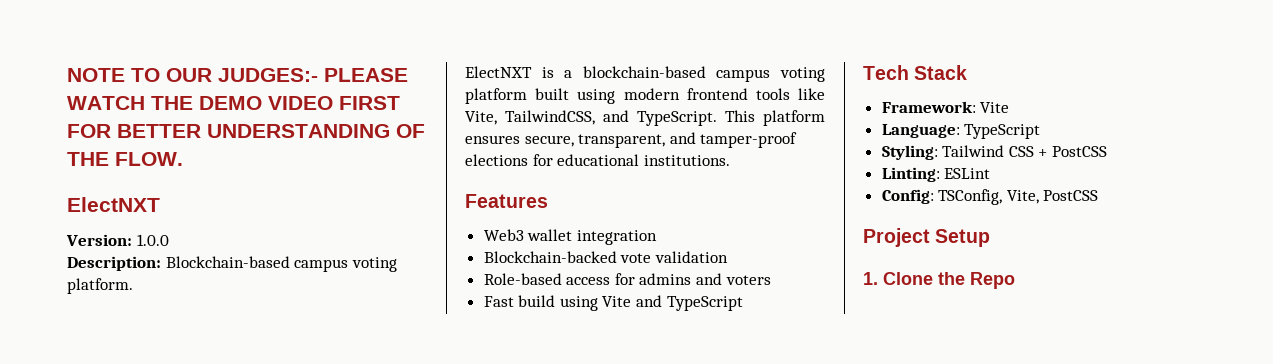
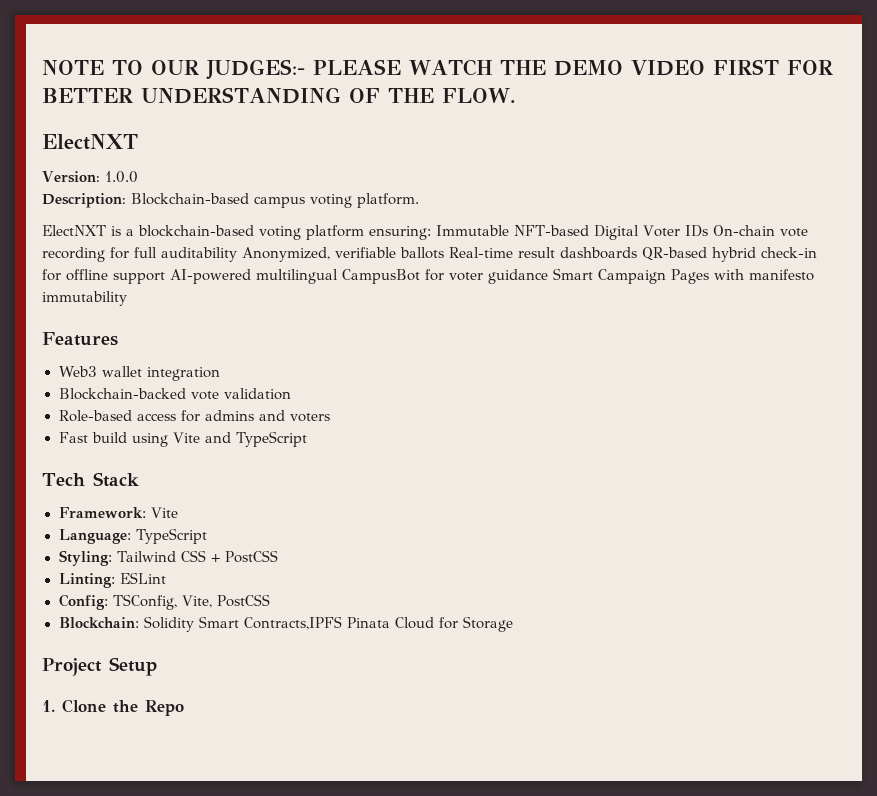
[716,69,771,82] campus -> (254, 231) none
[535,88,825,104] [465,110,825,126] [465,132,798,148] [465,154,730,166] built using modern frontend tools like Vite, TailwindCSS, and TypeScript. This platform ensures secure, transparent, and tamper-proof elections for educational institutions. -> [369,225,808,240] [42,247,817,262] [42,268,814,284] [42,291,127,306] ensuring: Immutable NFT-based Digital Voter IDs On-chain vote recording for full auditability Anonymized, verifiable ballots Real-time result dashboards QR-based hybrid check-in for offline support AI-powered multilingual CampusBot for voter guidance Smart Campaign Pages with manifesto immutability
(1099, 195) none -> [58,616,513,632] // Blockchain: Solidity Smart Contracts,IPFS Pinata Cloud for Storage

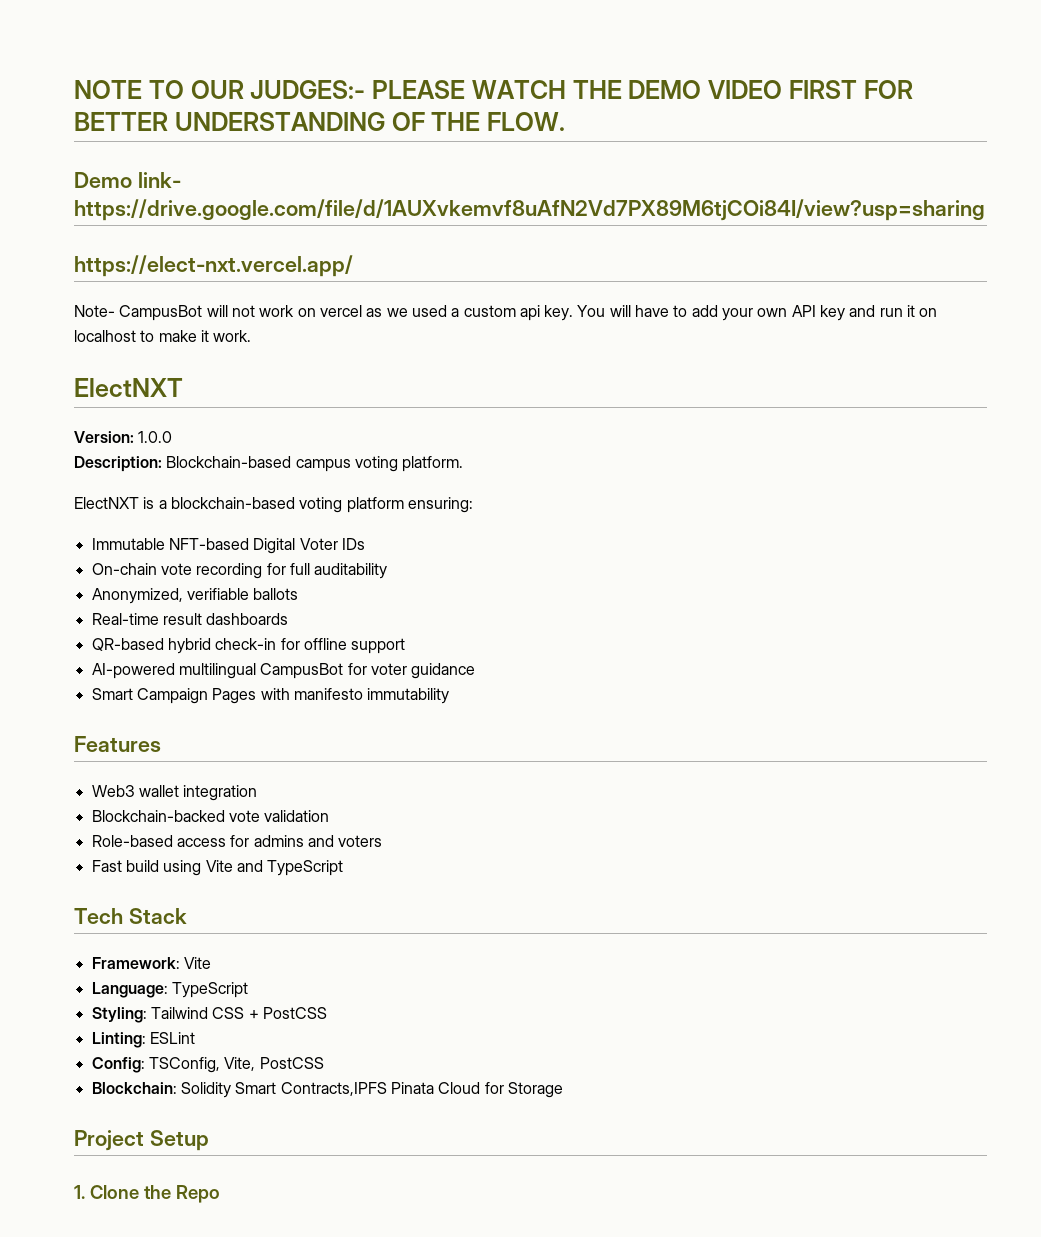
(516, 95) none -> [74,172,181,188] [74,199,985,221] [74,255,353,277] [74,305,938,321] [74,330,252,342] // Demo link- https://drive.google.com/file/d/1AUXvkemvf8uAfN2Vd7PX89M6tjCOi84I/view?usp=sharing // https://elect-nxt.vercel.app/ // Note- CampusBot will not work on vercel as we used a custom api key. You will have to add your own API key and run it on localhost to make it work.
(431, 233) none -> (473, 505) //
(708, 231) none -> (365, 544) //
(237, 254) none -> (388, 571) //
(444, 253) none -> (299, 594) //
(637, 253) none -> (289, 619) //
(165, 278) none -> (406, 646) //
(548, 276) none -> (476, 671) //

